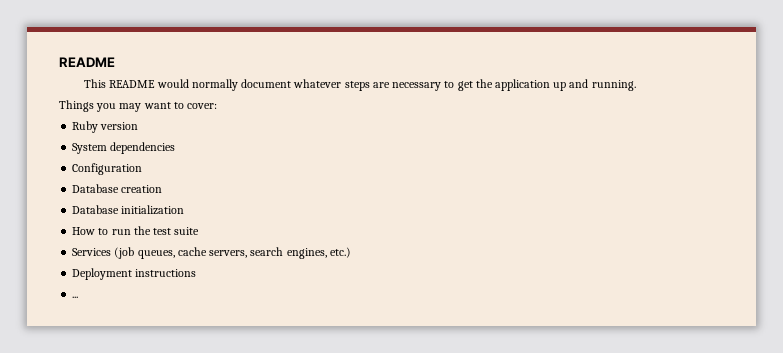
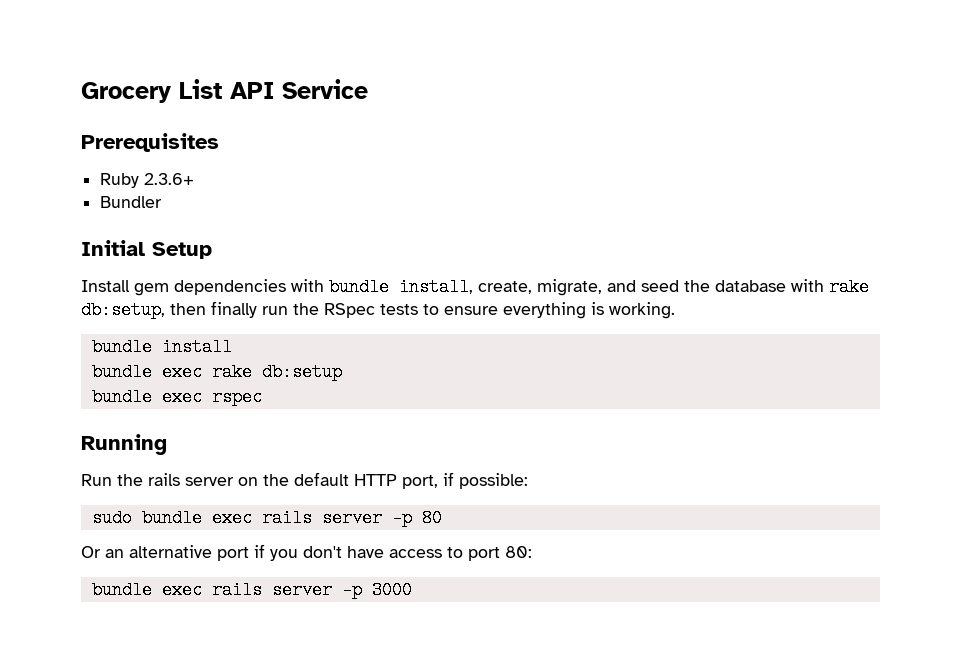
[59,57,115,67] [84,79,636,91] [59,100,218,112] [72,121,139,133] [72,142,176,154] [72,163,143,175] [72,184,163,193] [72,205,185,215] [72,226,200,235] [72,247,351,259] [72,268,197,280] [72,296,79,298] README // This README would normally document whatever steps are necessary to get the application up and running. // Things you may want to cover: // Ruby version // System dependencies // Configuration // Database creation // Database initialization // How to run the test suite // Services (job queues, cache servers, search engines, etc.) // Deployment instructions // ... -> [81,79,368,103] [81,133,219,152] [100,173,195,188] [100,196,163,208] [81,240,212,259] [81,278,869,296] [81,301,675,319] [91,338,232,356] [91,363,342,381] [91,388,262,406] [81,434,167,455] [81,472,528,489] [91,509,442,527] [81,544,532,561] [91,581,412,599] Grocery List API Service // Prerequisites // Ruby 2.3.6+ // Bundler // Initial Setup // Install gem dependencies with bundle install, create, migrate, and seed the database with rake db:setup, then finally run the RSpec tests to ensure everything is working. // bundle install // bundle exec rake db:setup // bundle exec rspec // Running // Run the rails server on the default HTTP port, if possible: // sudo bundle exec rails server -p 80 // Or an alternative port if you don't have access to port 80: // bundle exec rails server -p 3000

